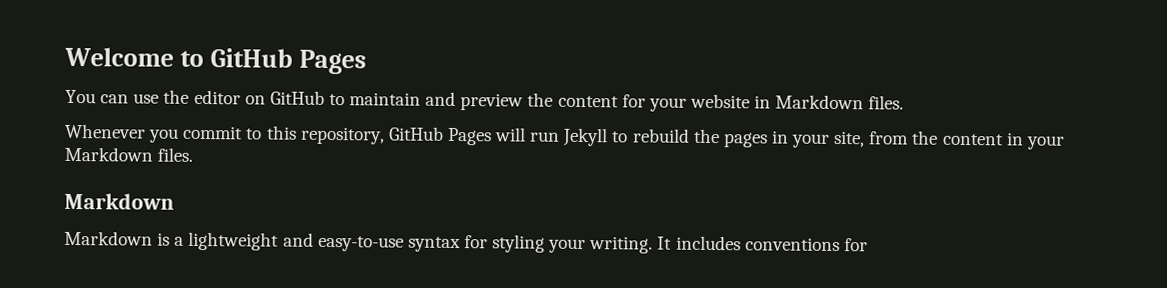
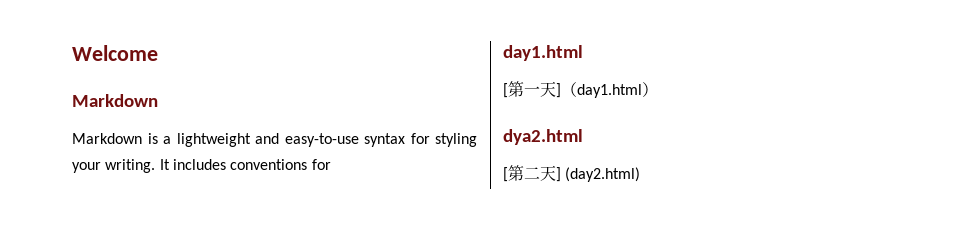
[179,48,367,75] [65,89,905,112] [65,123,1065,150] [64,146,194,162] to GitHub Pages // You can use the editor on GitHub to maintain and preview the content for your website in Markdown files. // Whenever you commit to this repository, GitHub Pages will run Jekyll to rebuild the pages in your site, from the content in your Markdown files. -> (158, 53) none
(868, 245) none -> [503,45,583,61] [503,81,658,98] [503,129,583,145] [503,165,641,182] // day1.html // [第一天]（day1.html） // dya2.html // [第二天] (day2.html)

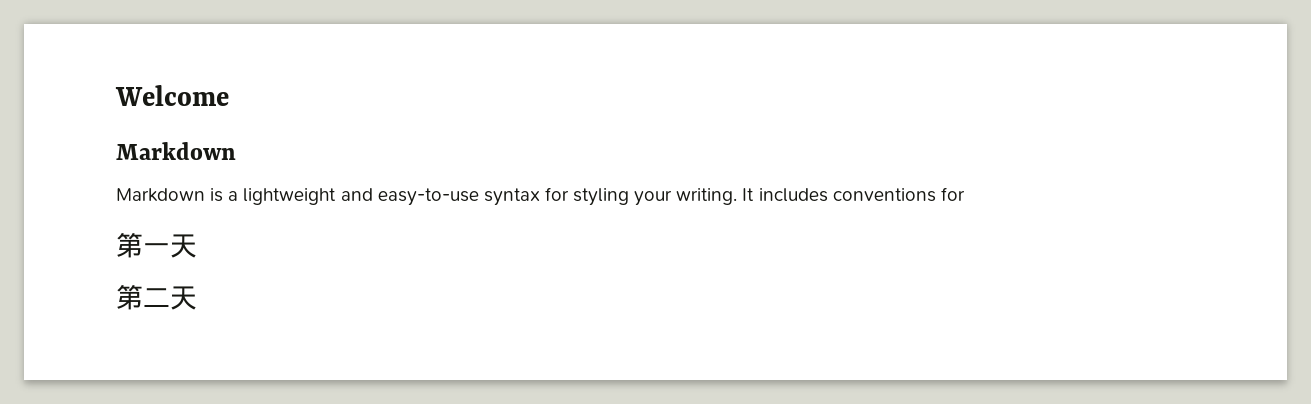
[503,45,583,61] [503,83,508,98] day1.html // [ -> (965, 194) none
[556,82,658,98] [503,129,583,145] [503,165,641,182] ]（day1.html） // dya2.html // [第二天] (day2.html) -> [116,284,197,310] // 第二天

